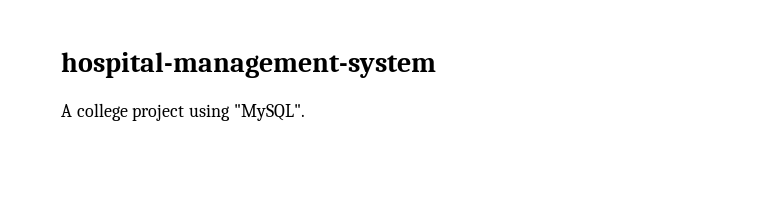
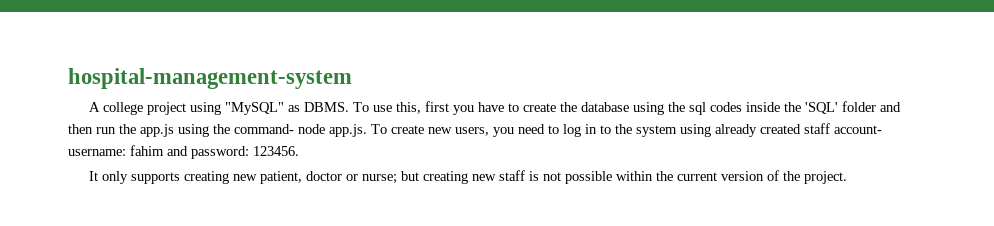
[233,104,305,121] "MySQL". -> [225,101,902,115] [68,123,882,137] [68,145,299,159] [89,170,848,184] "MySQL" as DBMS. To use this, first you have to create the database using the sql codes inside the 'SQL' folder and then run the app.js using the command- node app.js. To create new users, you need to log in to the system using already created staff account- username: fahim and password: 123456. // It only supports creating new patient, doctor or nurse; but creating new staff is not possible within the current version of the project.

